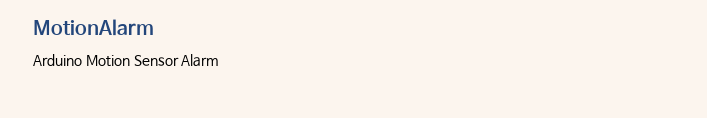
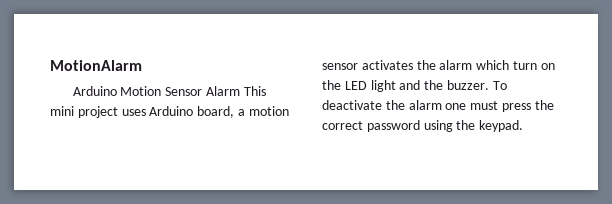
(219, 60) none -> [243,86,266,96] [50,106,289,118] [322,60,555,70] [322,80,507,92] [322,100,554,112] [322,120,524,132] This mini project uses Arduino board, a motion sensor activates the alarm which turn on the LED light and the buzzer. To deactivate the alarm one must press the correct password using the keypad.

